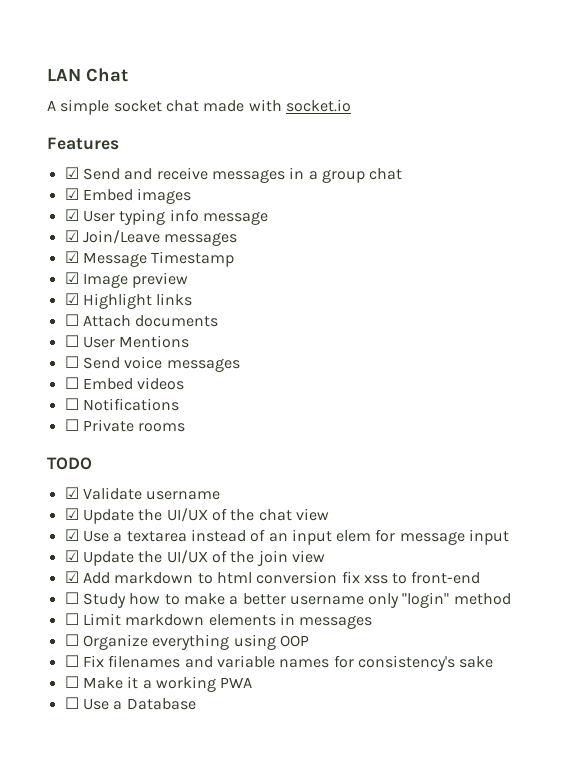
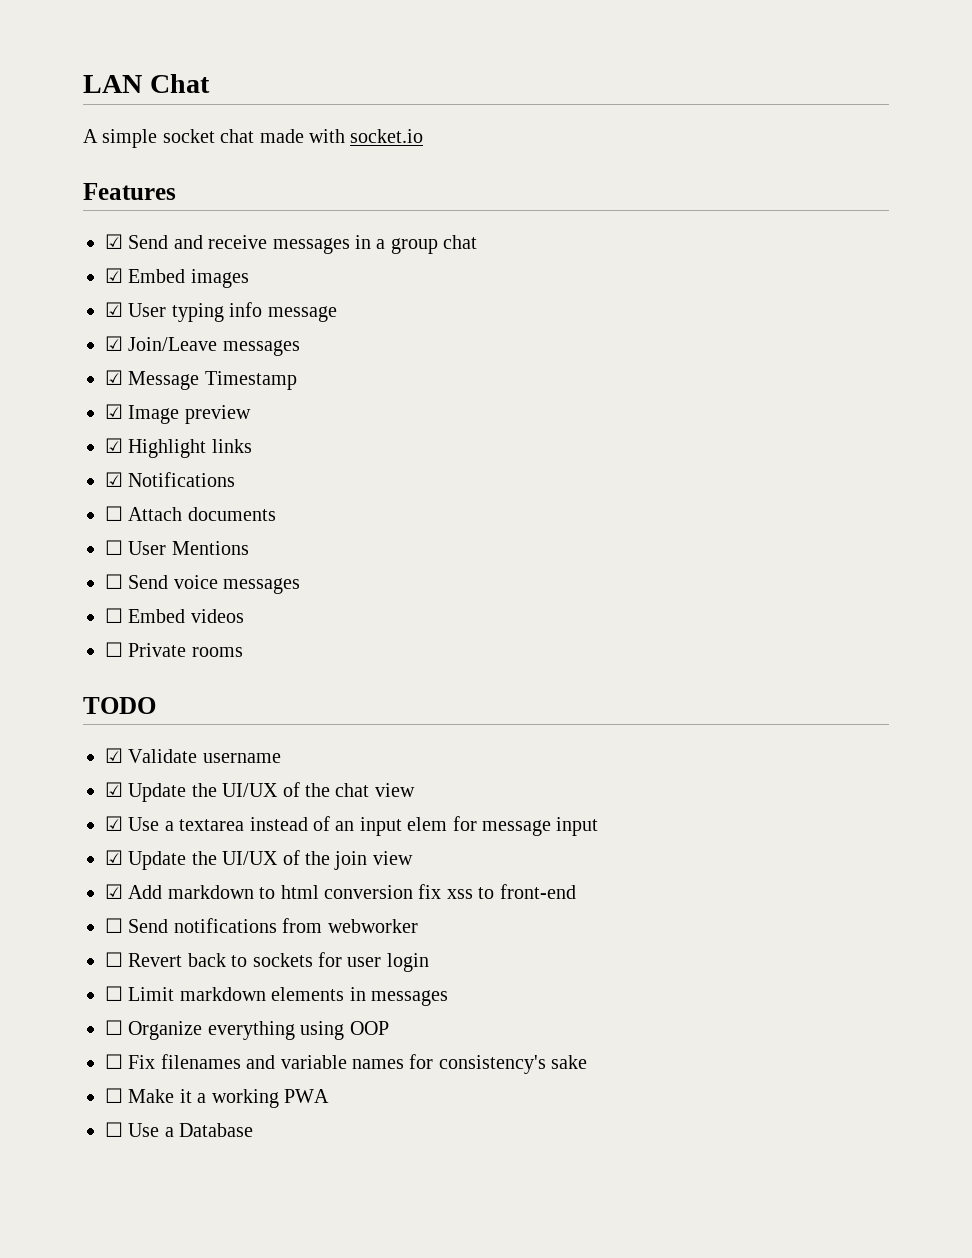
(193, 299) none -> [105,472,236,487] // ☑ Notifications
[64,398,179,411] // ☐ Notifications -> (244, 616) none
[82,592,511,608] Study how to make a better username only "login" method -> [128,918,418,933] [105,952,429,972] Send notifications from webworker // ☐ Revert back to sockets for user login

